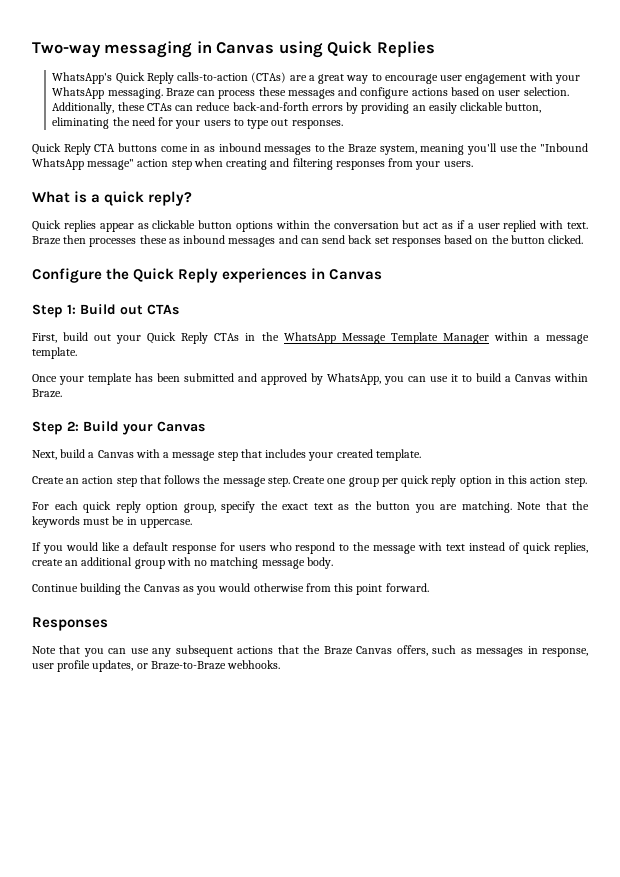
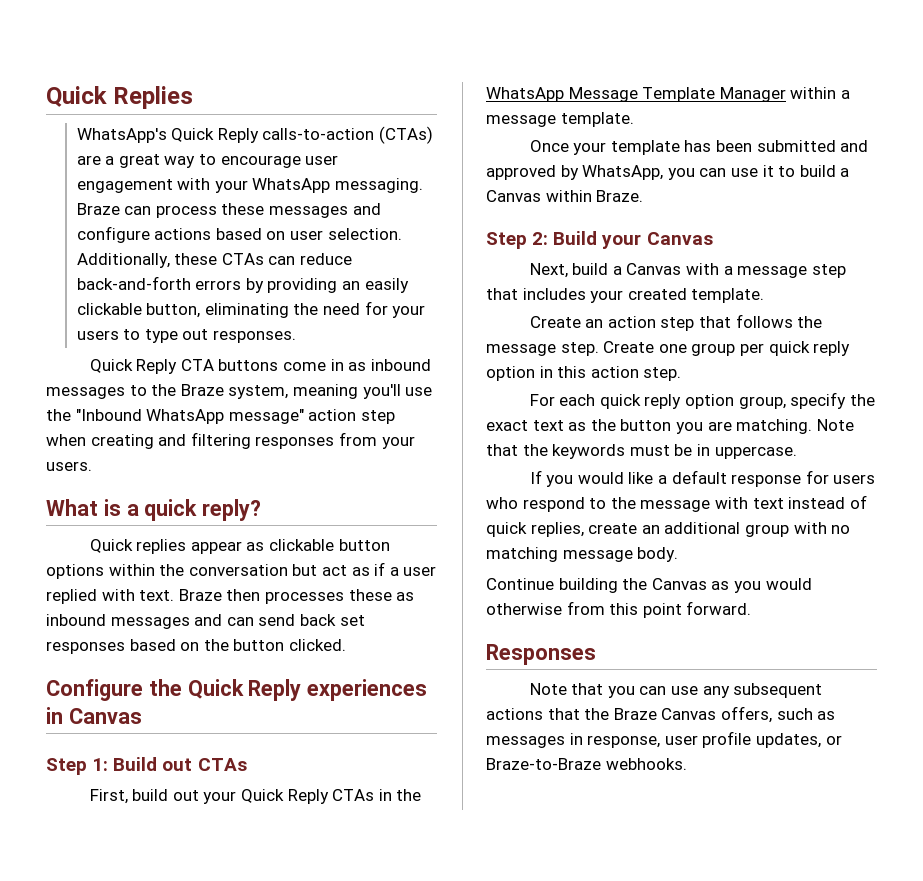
[32,41,323,58] Two-way messaging in Canvas using -> (46, 96) none

